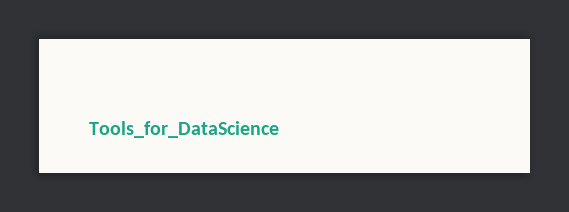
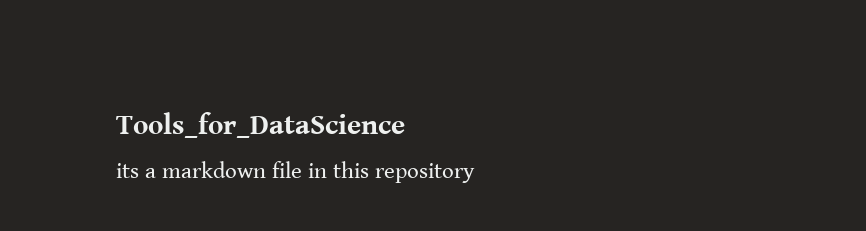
(279, 129) none -> [116,161,476,183] // its a markdown file in this repository

